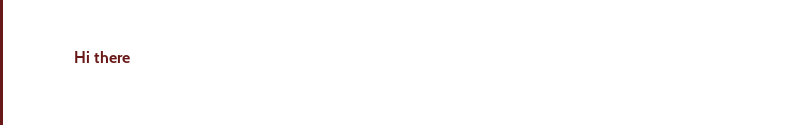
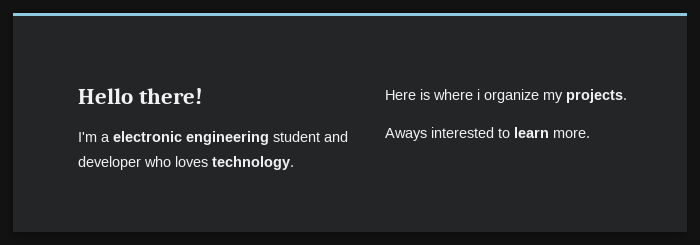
[74,51,131,63] Hi there -> [78,88,204,104] [78,131,348,145] [78,156,294,170] [385,89,627,103] [385,127,590,141] Hello there! // I'm a electronic engineering student and developer who loves technology. // Here is where i organize my projects. // Aways interested to learn more.

